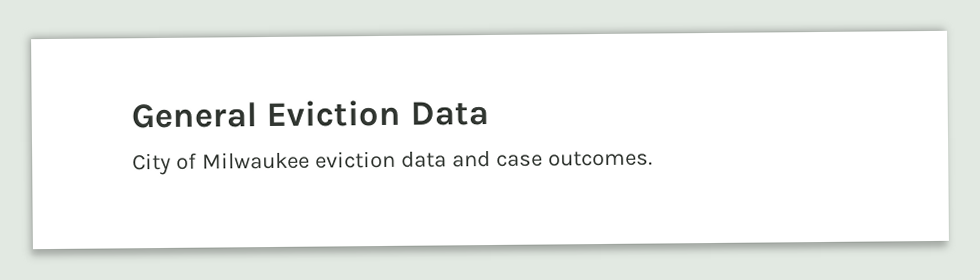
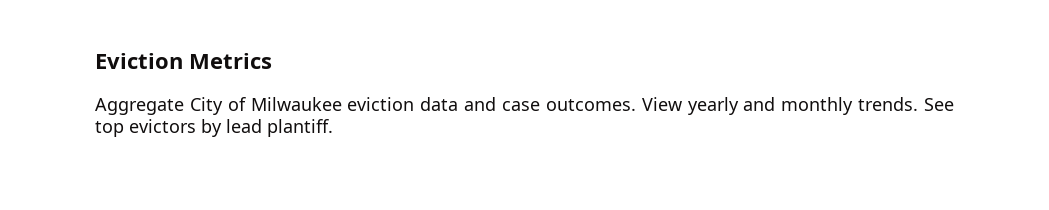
[131,99,489,129] General Eviction Data // -> [95,53,272,69] [95,98,184,115] Eviction Metrics // Aggregate
(653, 158) none -> [641,97,955,115] [95,119,333,137] View yearly and monthly trends. See top evictors by lead plantiff.

